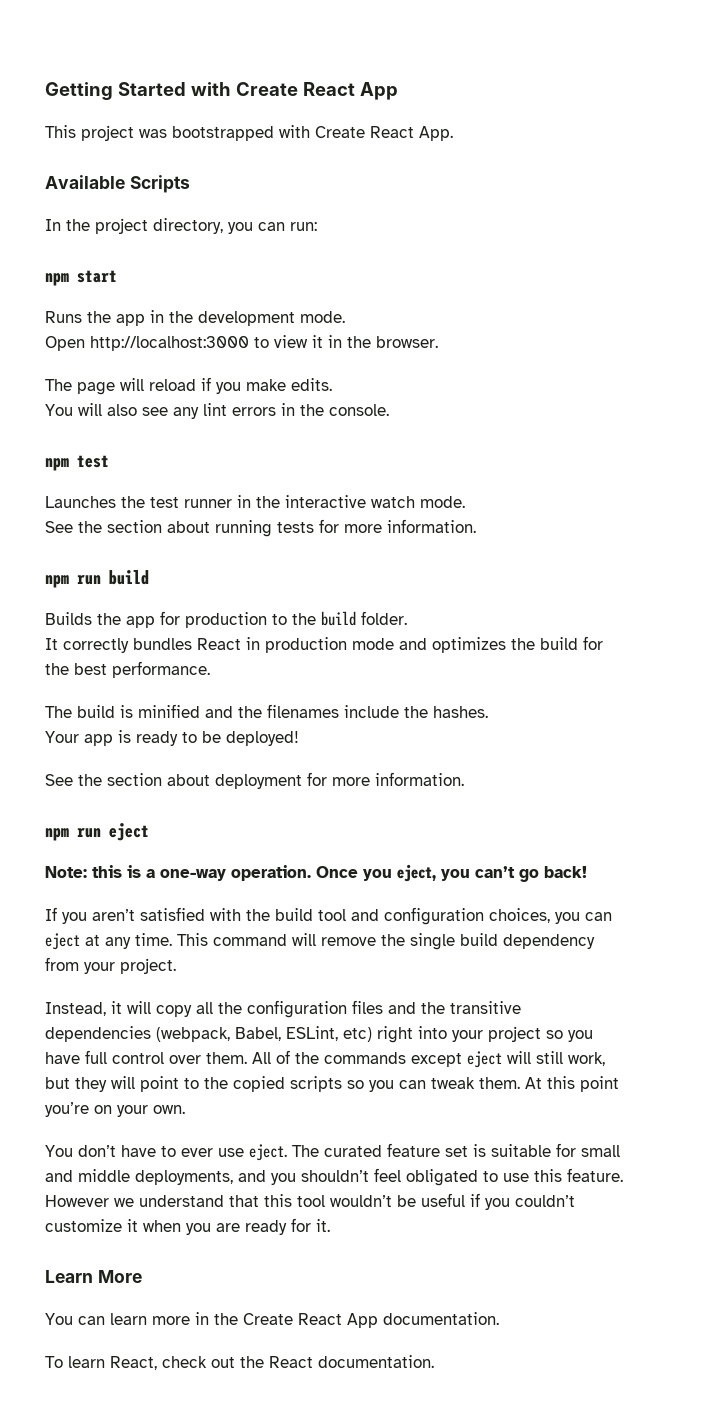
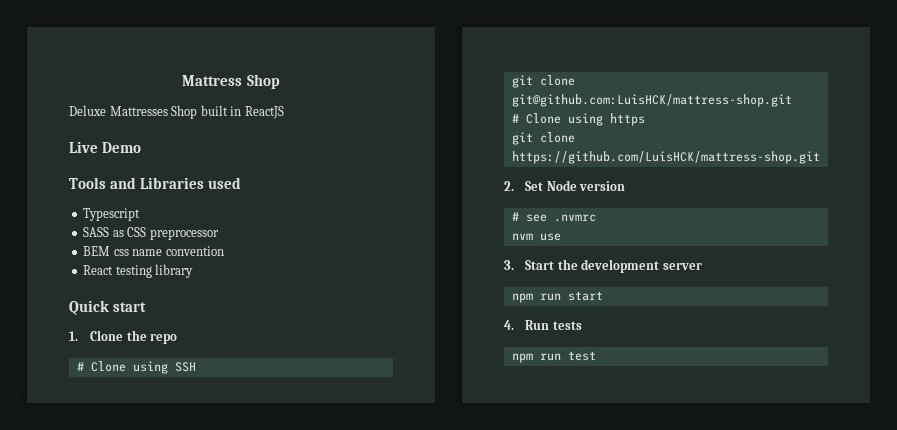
[45,82,398,100] [45,125,453,141] [45,175,190,193] [45,218,317,234] [45,270,117,286] [45,310,345,326] [45,335,438,351] [45,377,332,395] [45,403,389,419] [45,455,109,471] [45,495,465,508] [45,519,476,537] [45,570,149,588] [45,611,407,628] [45,636,603,653] [45,661,210,678] [45,704,488,718] [45,730,299,746] [45,772,464,789] [45,823,149,841] [45,864,587,882] [45,907,612,925] [45,933,595,950] [45,957,176,974] [45,1000,521,1018] [45,1026,593,1043] [45,1050,605,1068] [45,1076,619,1092] [45,1102,185,1117] [45,1143,620,1161] [45,1168,623,1186] [45,1193,575,1210] [45,1218,330,1235] [45,1270,142,1283] [45,1312,499,1328] [45,1355,434,1370] Getting Started with Create React App // This project was bootstrapped with Create React App. // Available Scripts // In the project directory, you can run: // npm start // Runs the app in the development mode. // Open http://localhost:3000 to view it in the browser. // The page will reload if you make edits. // You will also see any lint errors in the console. // npm test // Launches the test runner in the interactive watch mode. // See the section about running tests for more information. // npm run build // Builds the app for production to the build folder. // It correctly bundles React in production mode and optimizes the build for the best performance. // The build is minified and the filenames include the hashes. // Your app is ready to be deployed! // See the section about deployment for more information. // npm run eject // Note: this is a one-way operation. Once you eject, you can’t go back! // If you aren’t satisfied with the build tool and configuration choices, you can eject at any time. This command will remove the single build dependency from your project. // Instead, it will copy all the configuration files and the transitive dependencies (webpack, Babel, ESLint, etc) right into your project so you have full control over them. All of the commands except eject will still work, but they will point to the copied scripts so you can tweak them. At this point you’re on your own. // You don’t have to ever use eject. The curated feature set is suitable for small and middle deployments, and you shouldn’t feel obligated to use this feature. However we understand that this tool wouldn’t be useful if you couldn’t customize it when you are ready for it. // Learn More // You can learn more in the Create React App documentation. // To learn React, check out the React documentation. -> [182,74,280,89] [69,105,284,119] [69,141,141,153] [69,177,241,189] [83,208,141,221] [83,227,219,240] [83,246,224,256] [83,264,194,278] [69,300,146,315] [69,330,178,344] [76,361,196,374] [511,75,575,88] [511,94,792,107] [511,113,645,126] [511,132,575,145] [511,151,820,164] [504,180,626,191] [511,212,596,222] [511,233,561,241] [504,259,702,273] [511,291,603,303] [504,320,582,330] [511,351,596,363] Mattress Shop // Deluxe Mattresses Shop built in ReactJS // Live Demo // Tools and Libraries used // Typescript // SASS as CSS preprocessor // BEM css name convention // React testing library // Quick start // 1. Clone the repo // # Clone using SSH // git clone git@github.com:LuisHCK/mattress-shop.git // # Clone using https // git clone https://github.com/LuisHCK/mattress-shop.git // 2. Set Node version // # see .nvmrc // nvm use // 3. Start the development server // npm run start // 4. Run tests // npm run test

